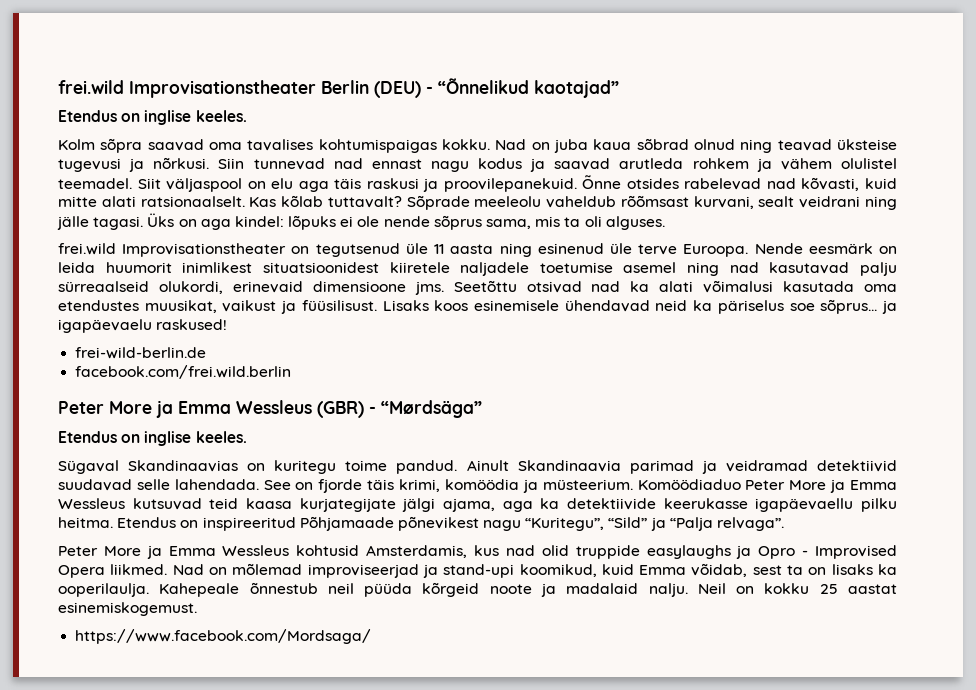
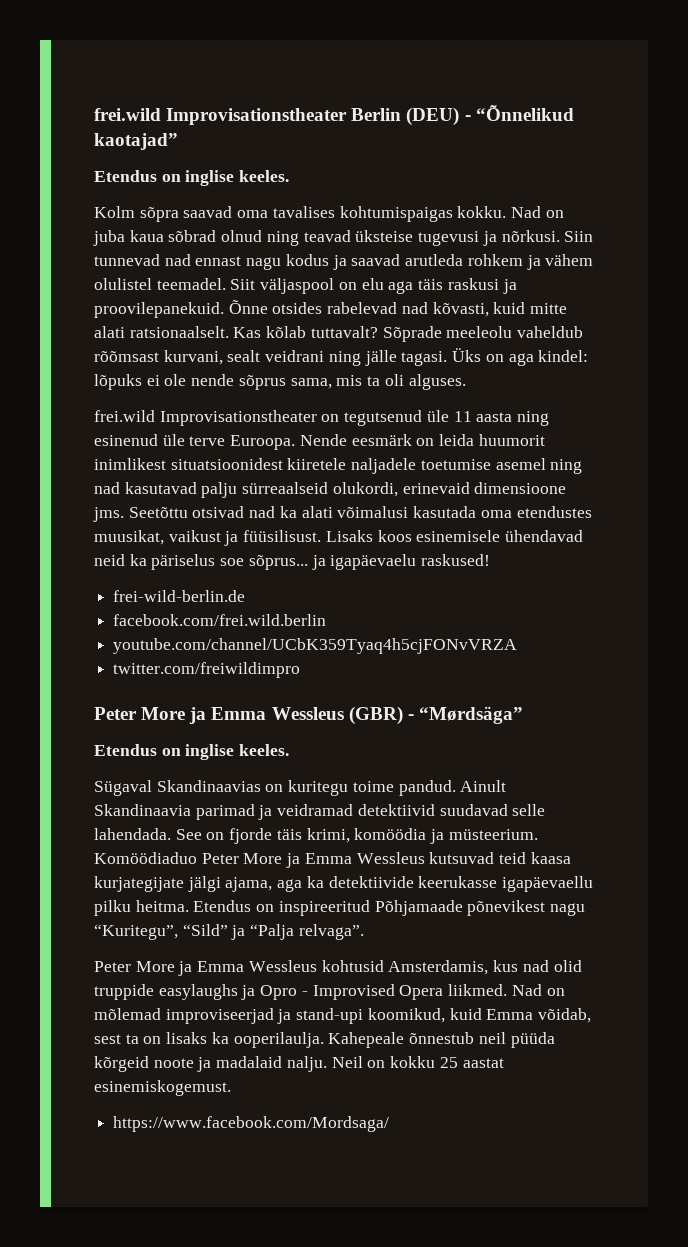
(292, 372) none -> [113,638,518,654] [113,662,301,678] // youtube.com/channel/UCbK359Tyaq4h5cjFONvVRZA // twitter.com/freiwildimpro

